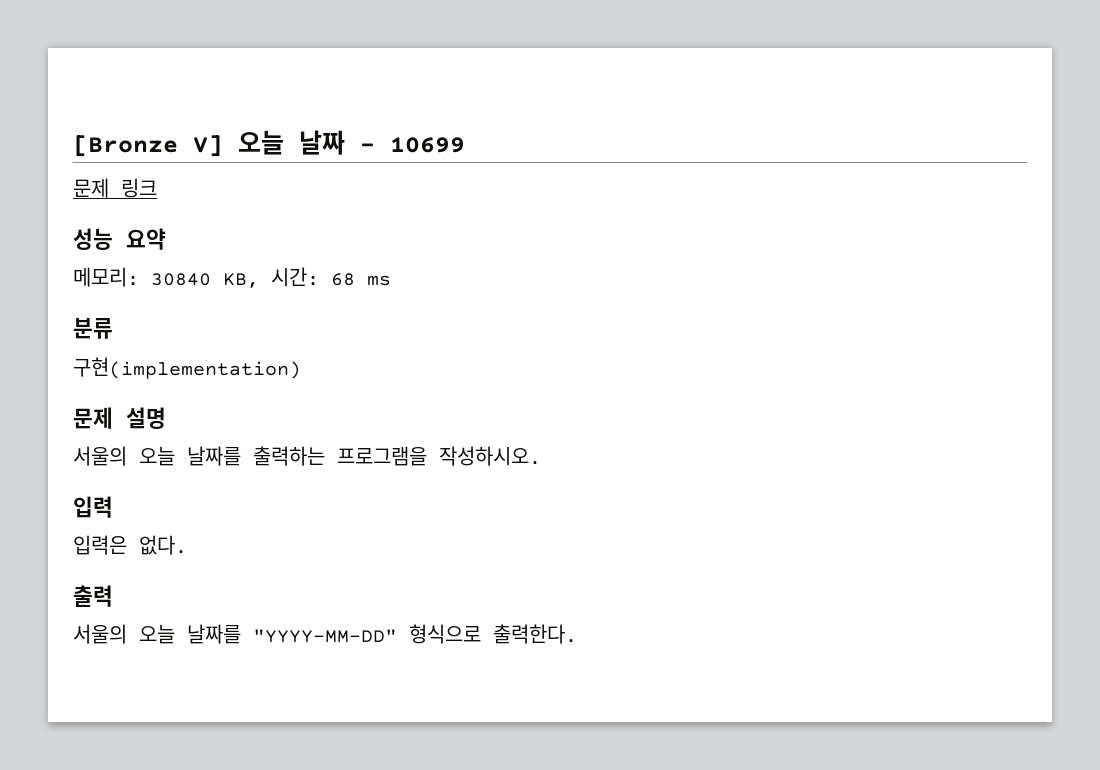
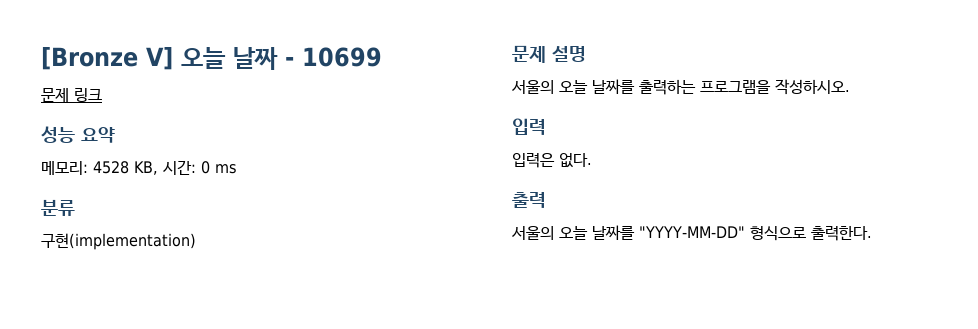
[151,273,211,286] 30840 -> [93,161,129,174] 4528
[331,273,355,286] 68 -> [201,161,210,174] 0

